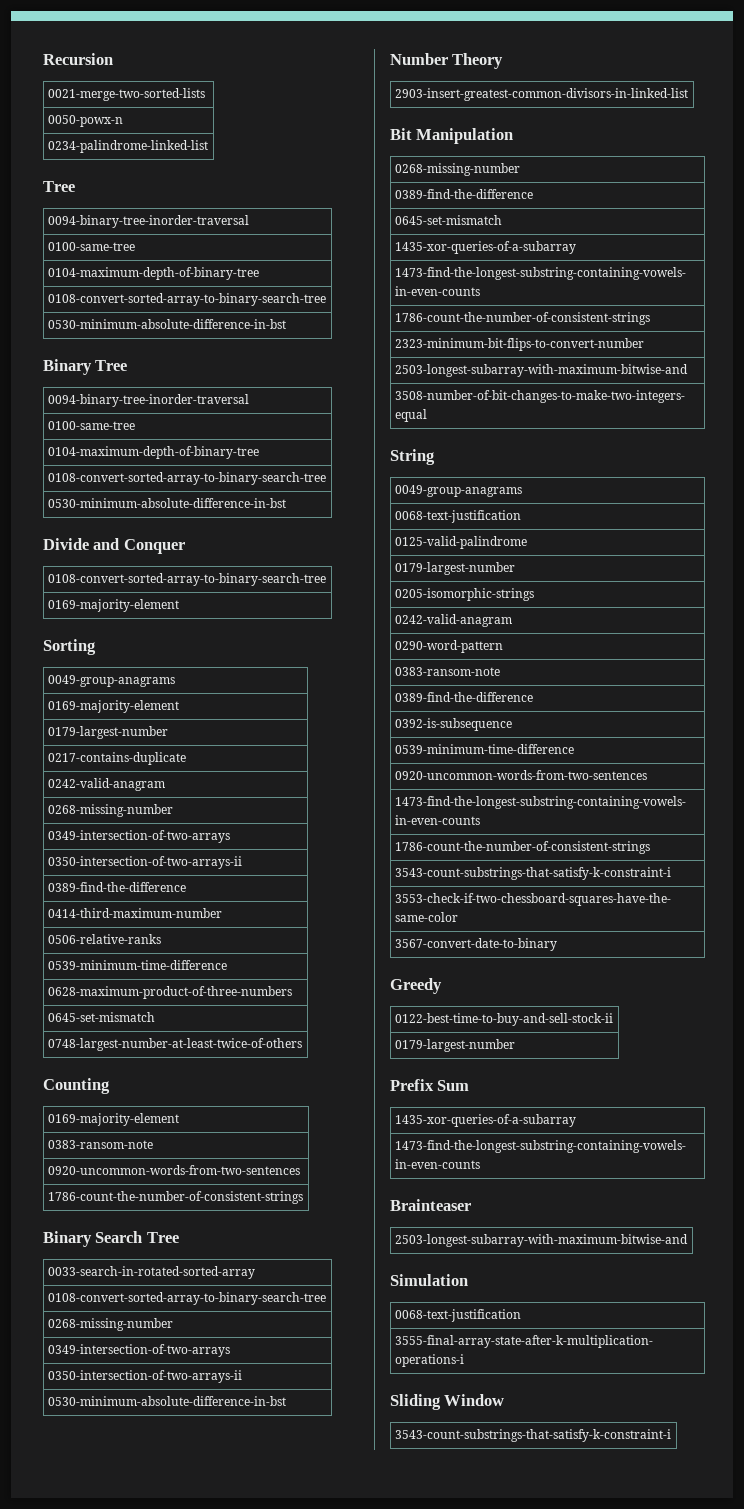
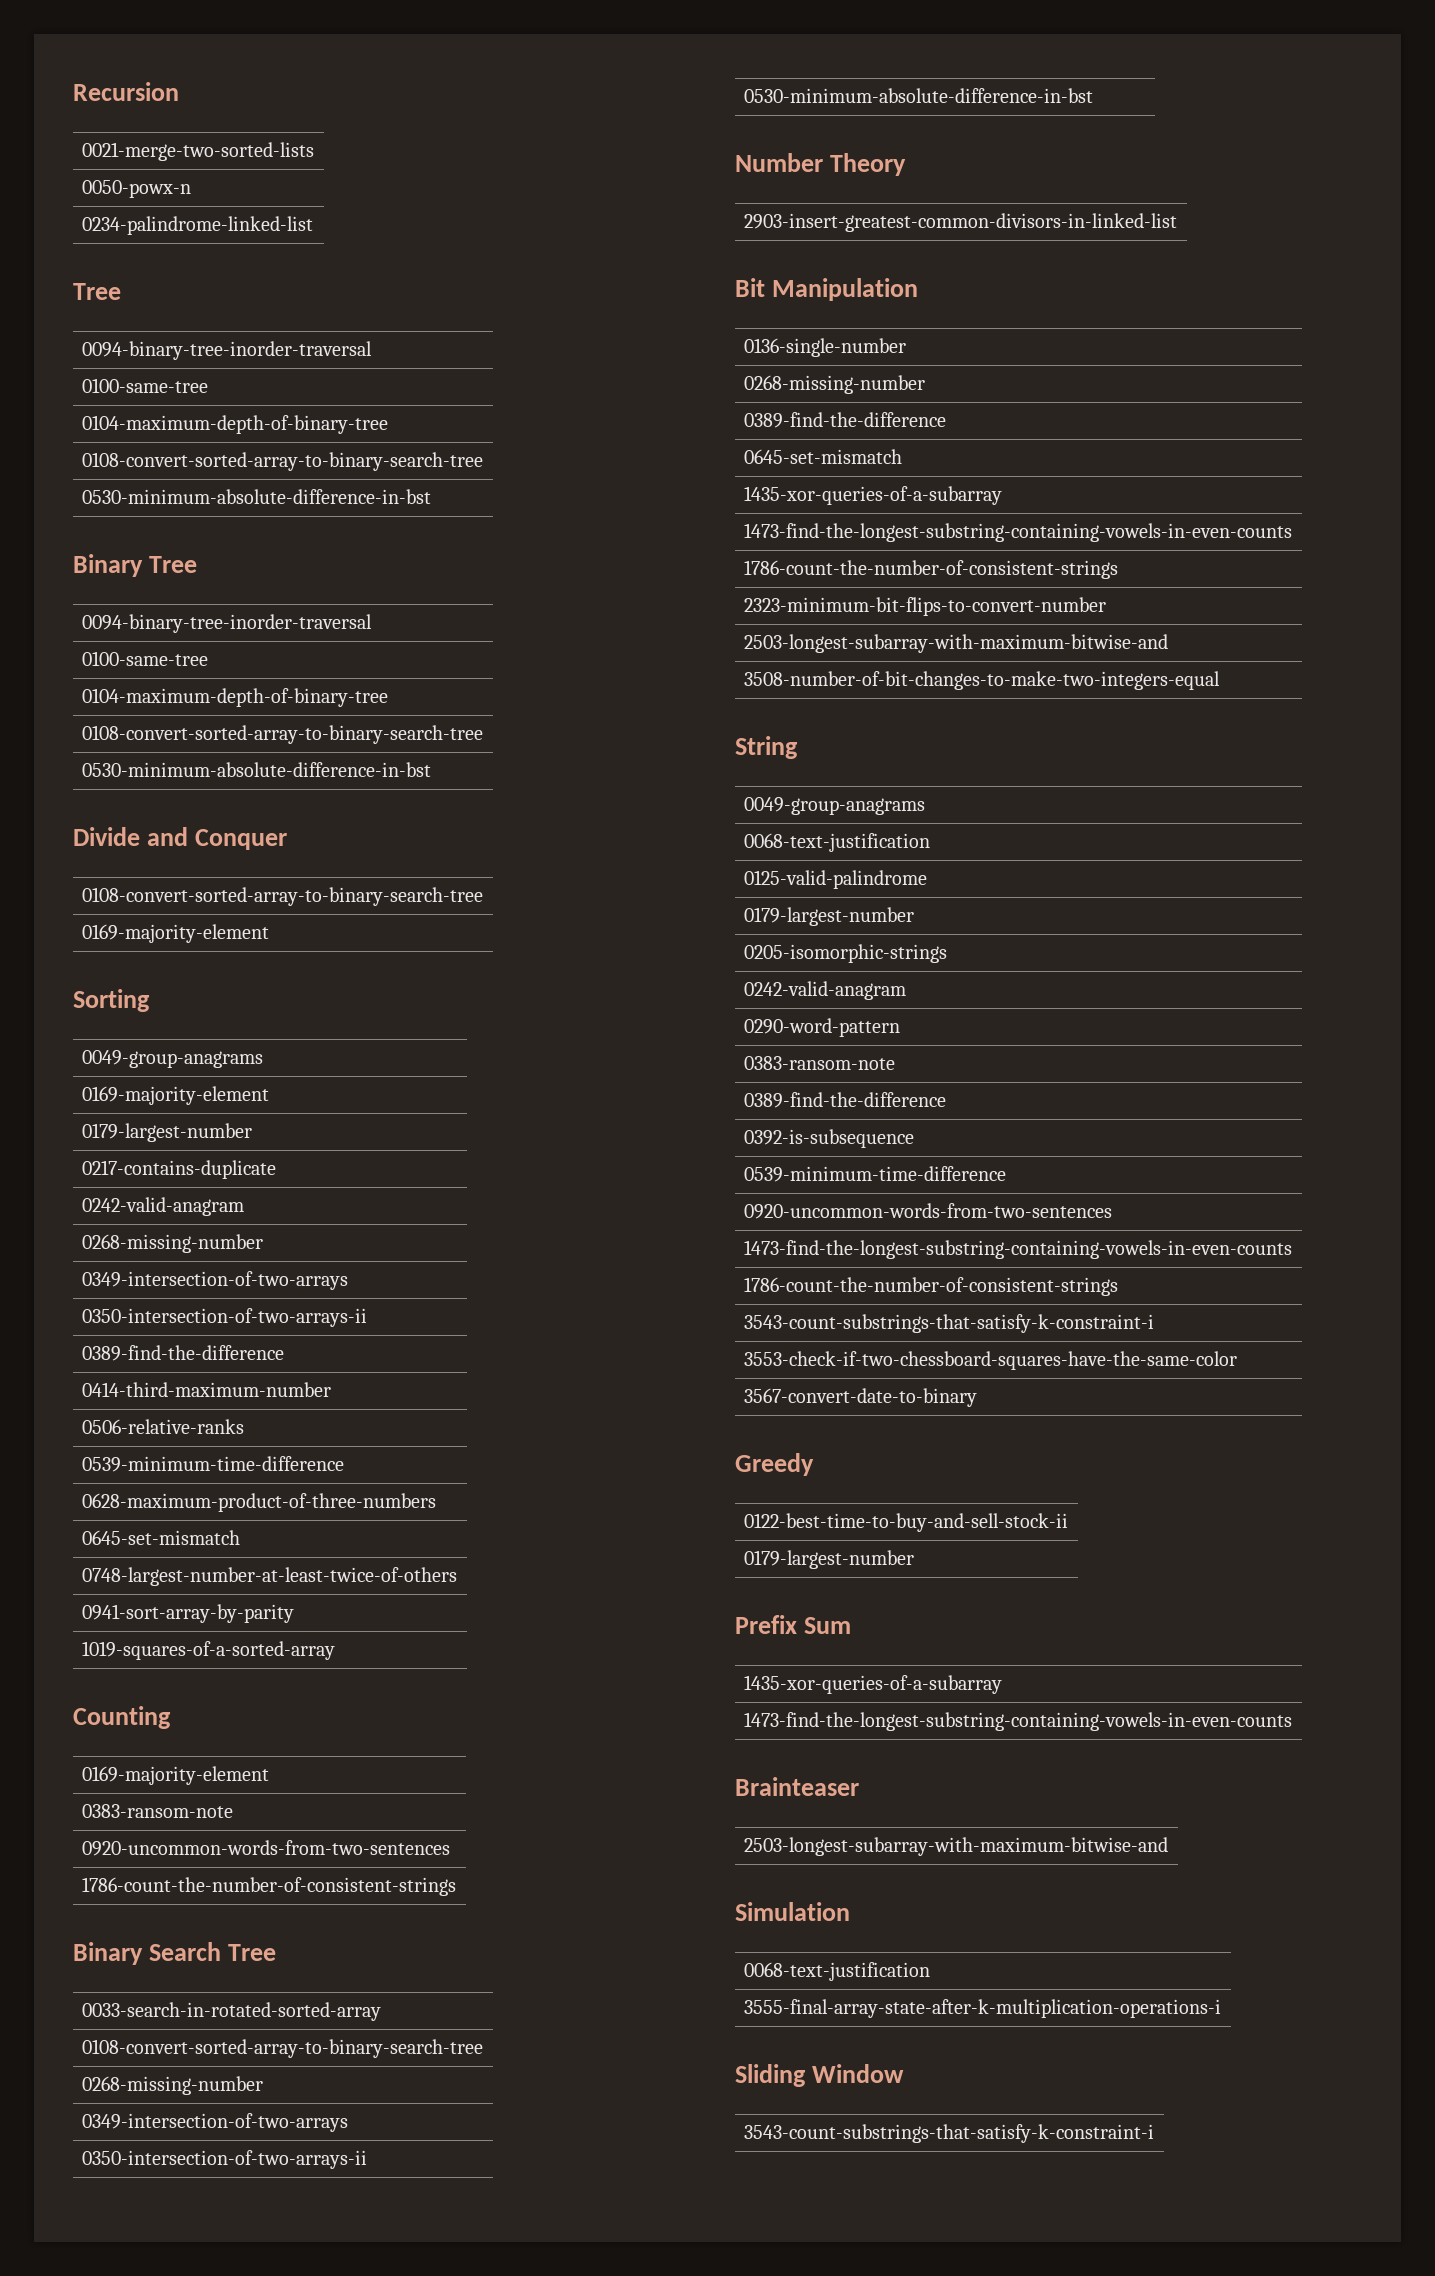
(302, 1044) none -> [81,1604,294,1623] [81,1641,335,1660] // 0941-sort-array-by-parity // 1019-squares-of-a-sorted-array
(514, 136) none -> [743,338,906,357] // 0136-single-number

